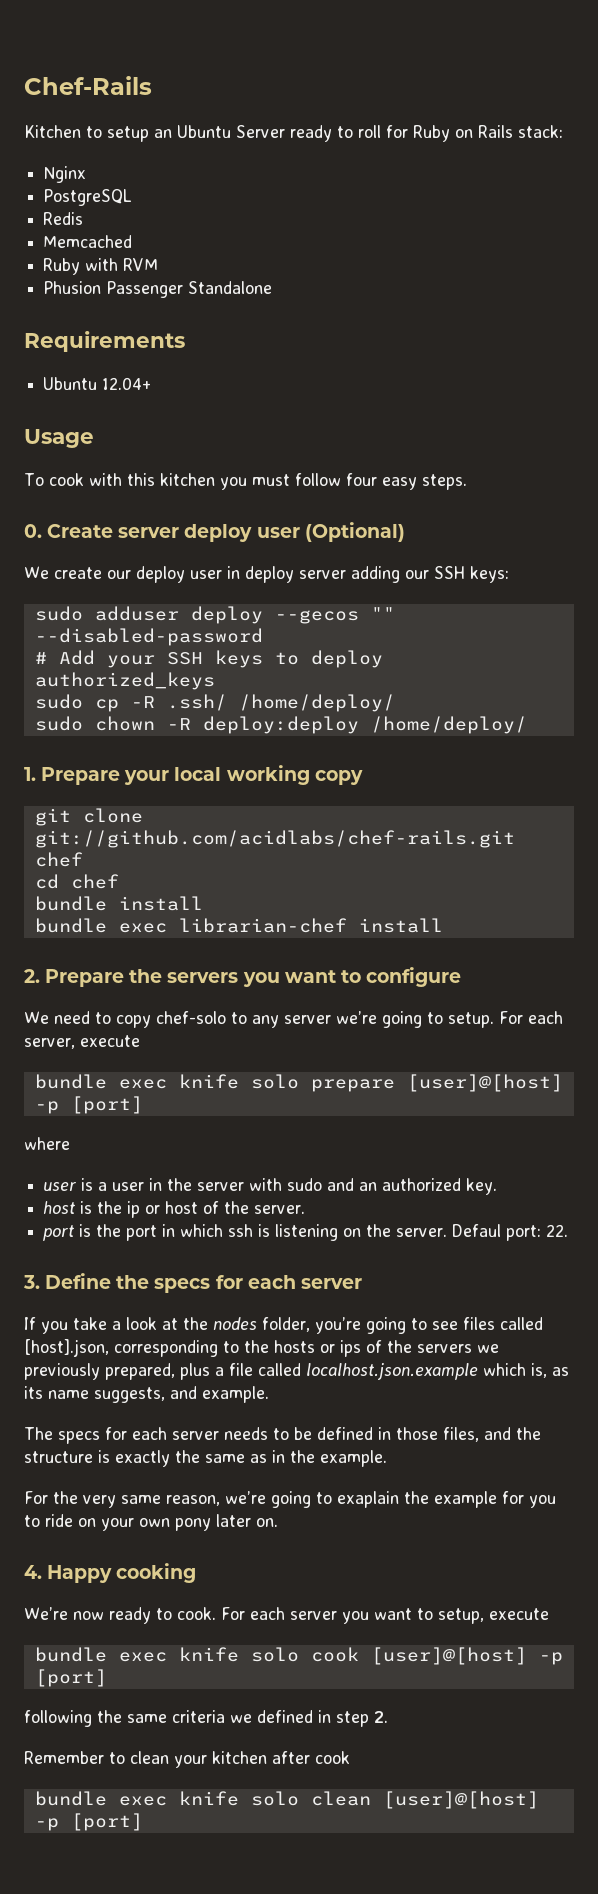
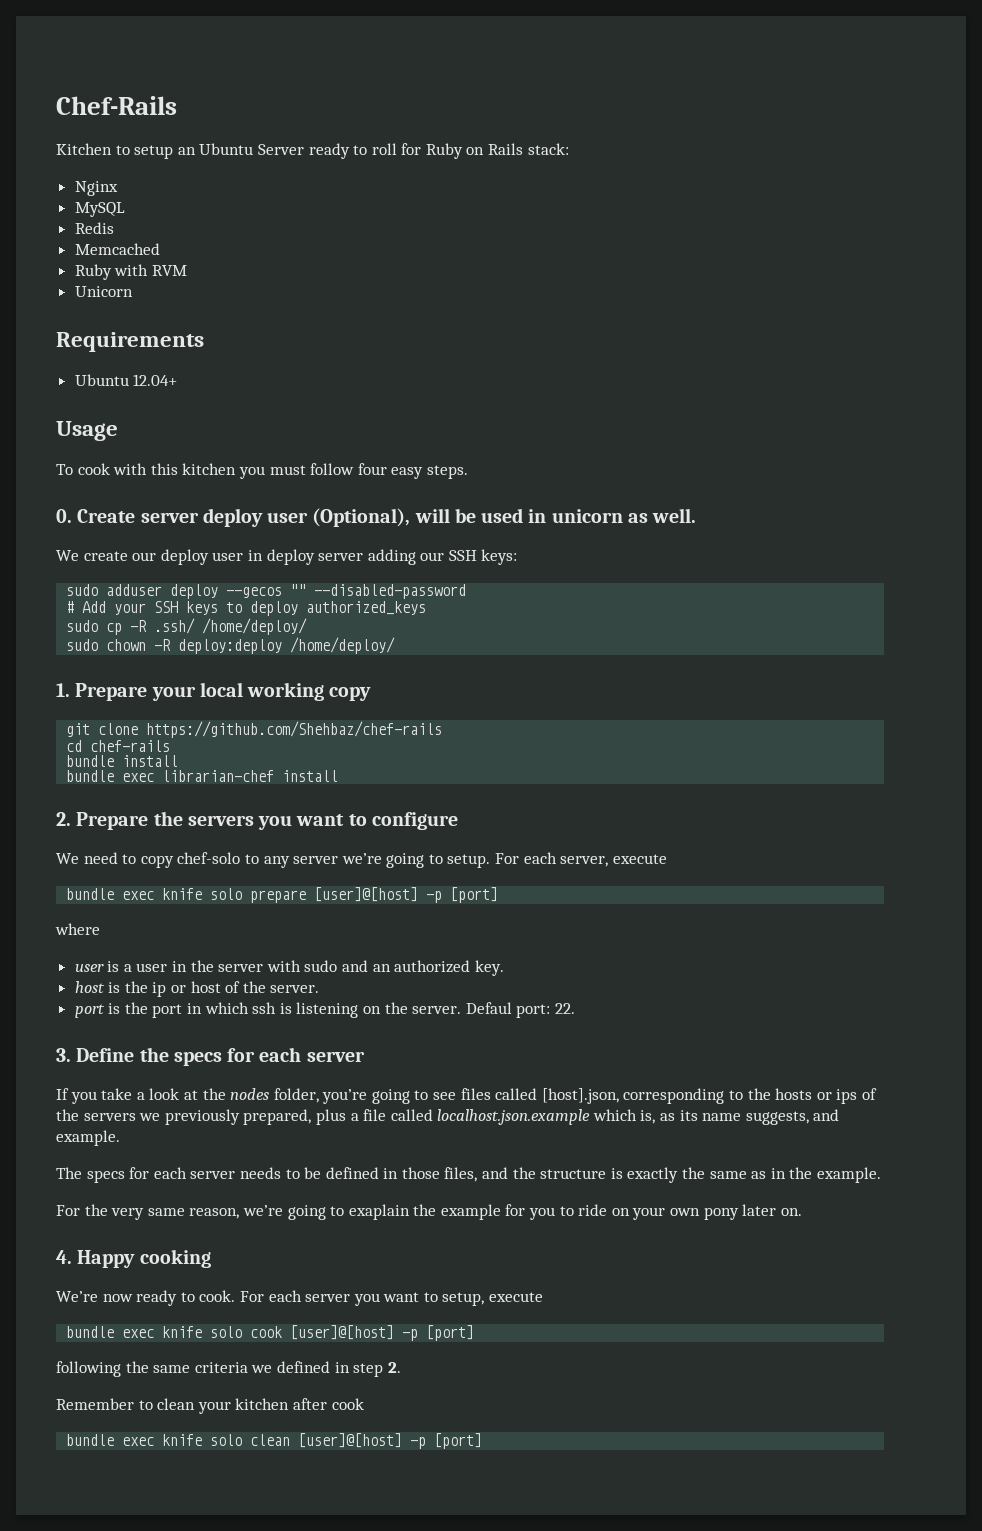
[43,189,133,206] PostgreSQL -> [74,202,125,217] MySQL
[43,281,273,298] Phusion Passenger Standalone -> [74,286,133,297] Unicorn
[304,522,405,542] (Optional) -> [312,508,697,527] (Optional), will be used in unicorn as well.
[34,830,515,848] [34,852,83,867] git://github.com/acidlabs/chef-rails.git chef -> [146,721,443,738] https://github.com/Shehbaz/chef-rails
[70,874,119,889] chef -> [90,740,171,752] chef-rails

